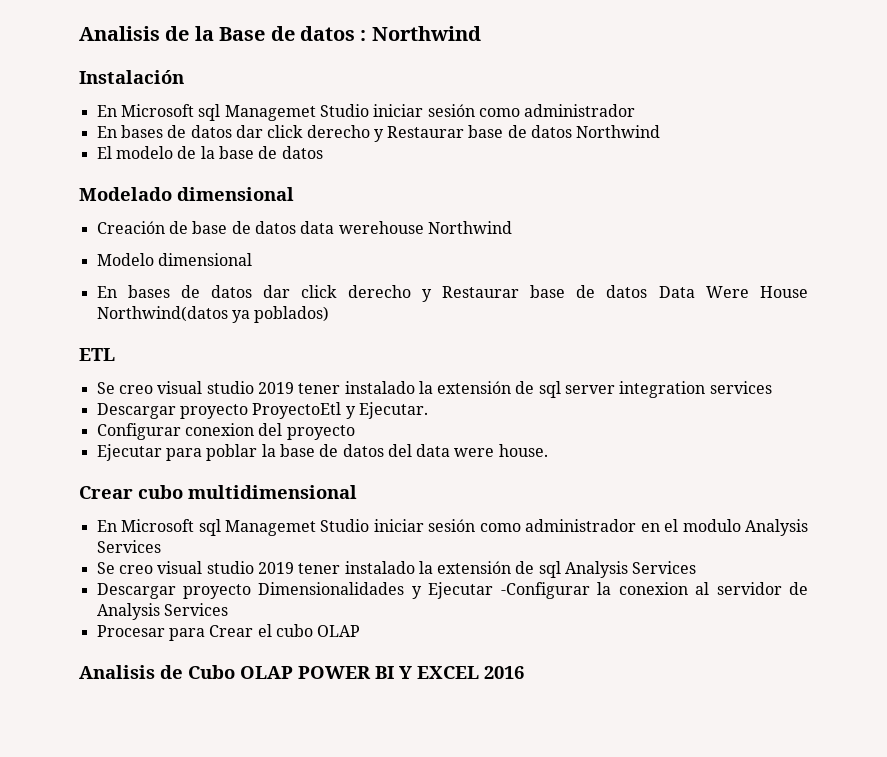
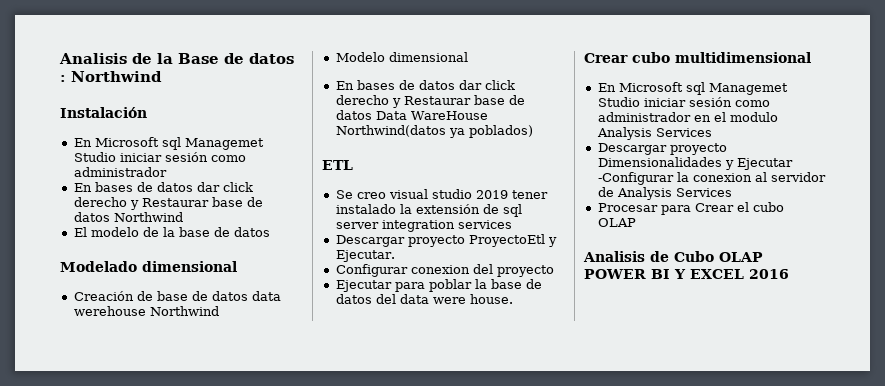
[705,286,808,298] Were House -> [410,111,488,120] WareHouse
[96,561,697,578] // Se creo visual studio 2019 tener instalado la extensión de sql Analysis Services -> (712, 132) none

